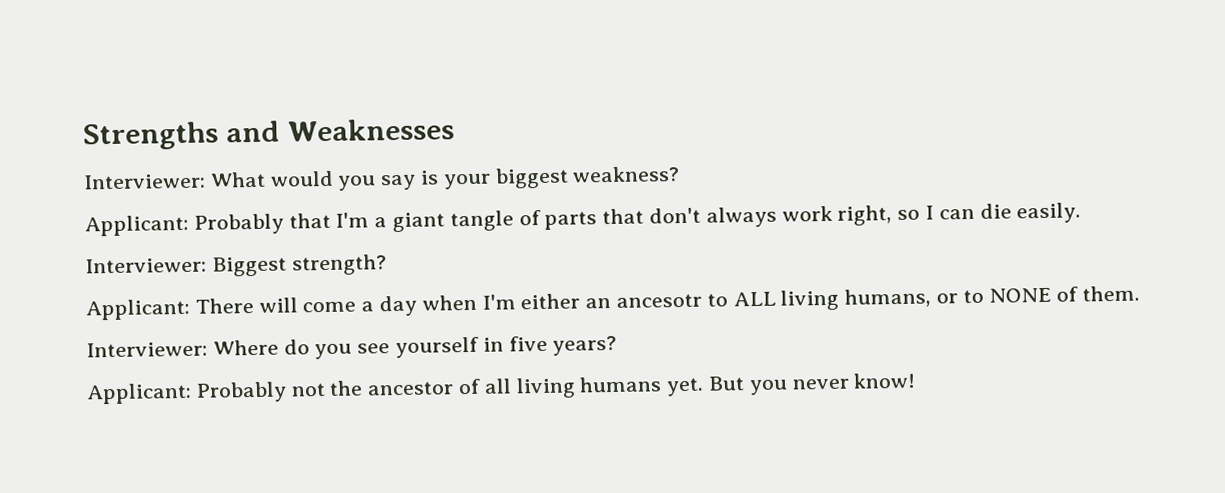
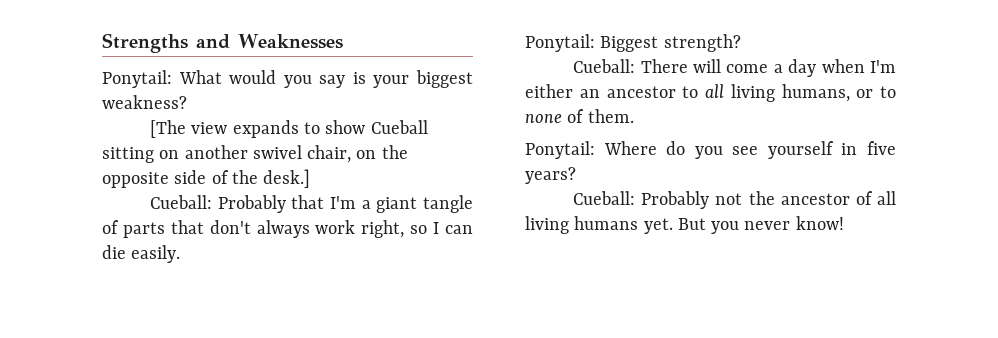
[83,173,206,190] Interviewer: -> [102,70,172,88] Ponytail:
[84,214,189,237] Applicant: -> [150,120,428,138] [102,145,408,163] [102,169,311,188] [150,195,213,209] [The view expands to show Cueball sitting on another swivel chair, on the opposite side of the desk.] // Cueball:
[85,257,207,274] Interviewer: -> [525,34,595,52] Ponytail:
[85,298,190,321] Applicant: -> [573,59,636,73] Cueball:
[616,291,776,308] ancesotr to ALL -> [606,84,724,98] ancestor to all
[962,287,1052,304] to NONE -> [880,86,896,98] [525,114,562,123] to none
[86,341,208,358] Interviewer: -> [525,141,595,159] Ponytail:
[86,382,192,405] Applicant: -> [573,191,636,205] Cueball:

